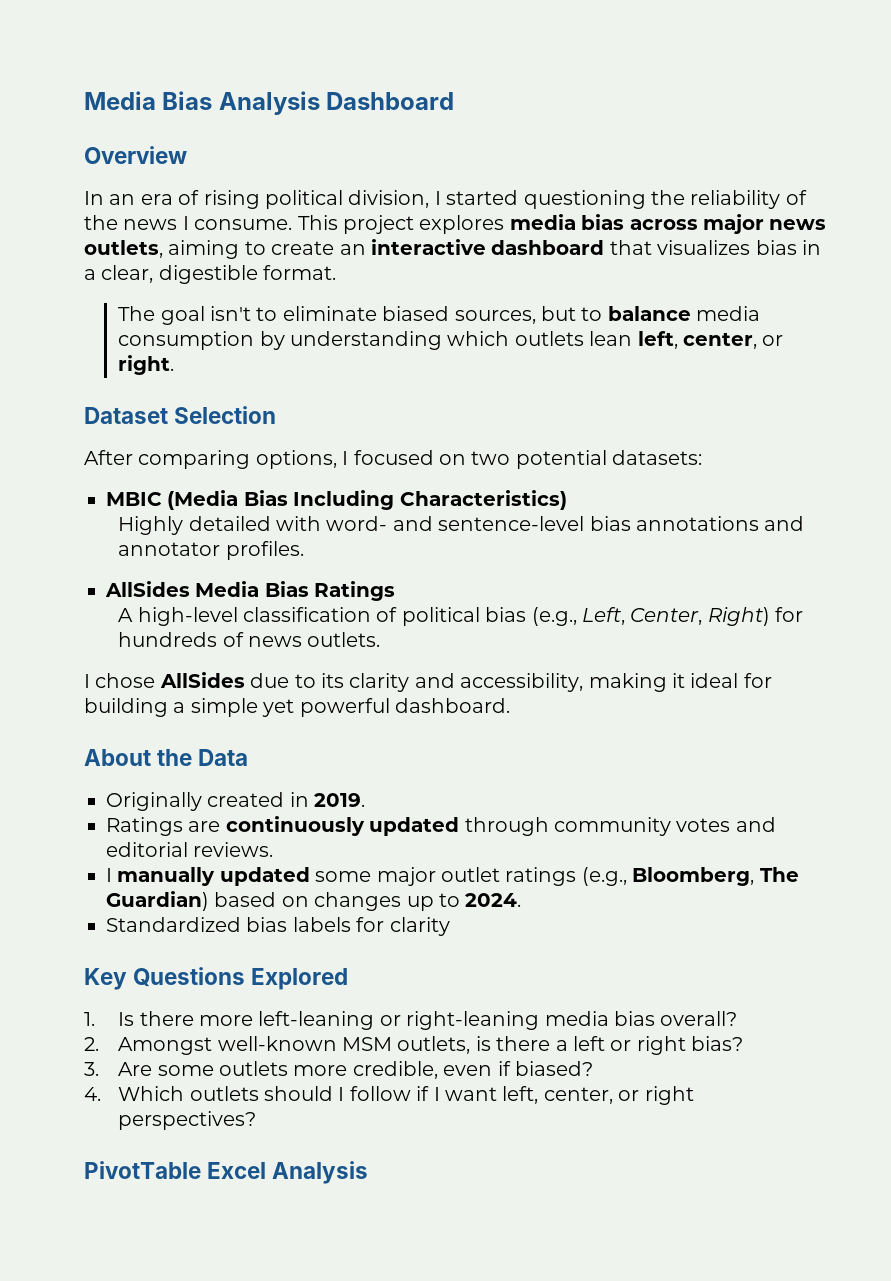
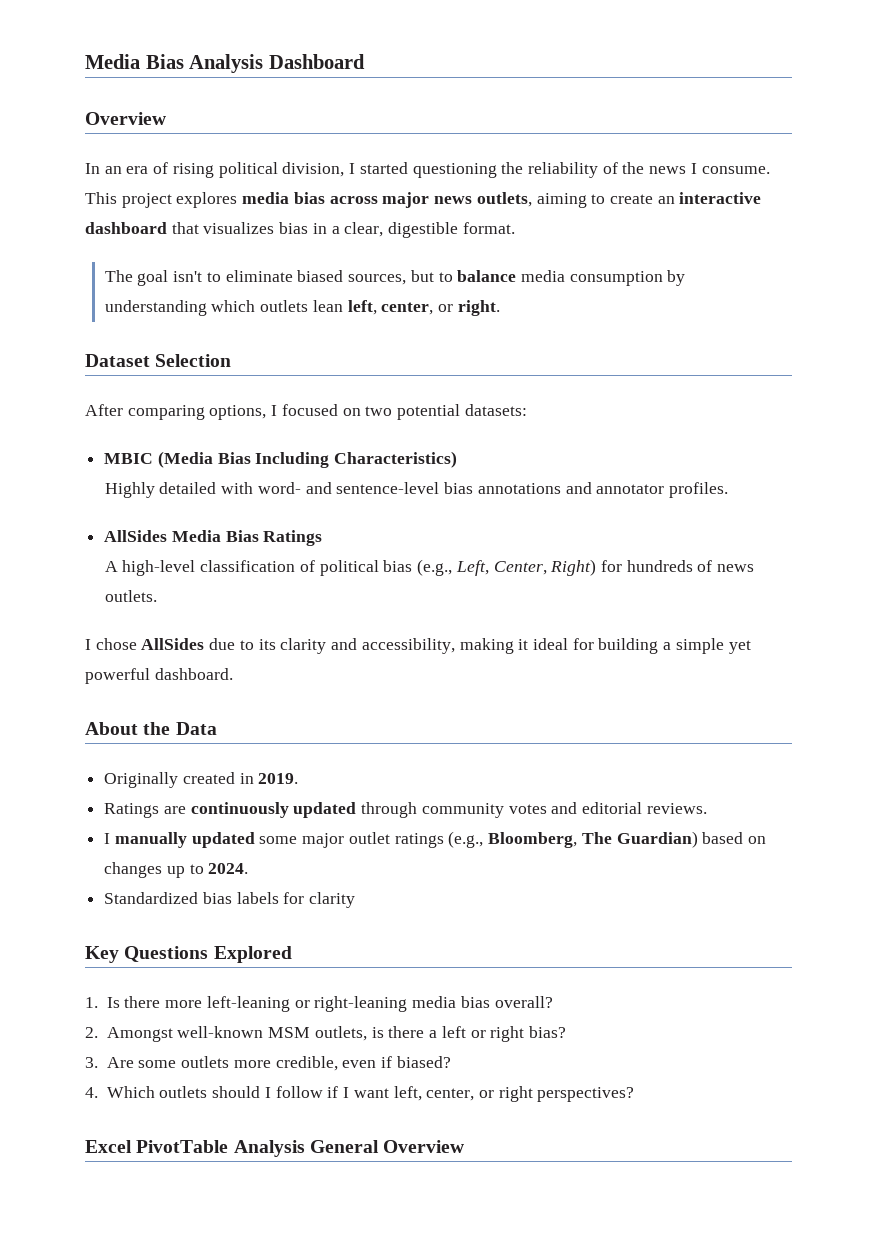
[84,1161,369,1184] PivotTable Excel Analysis -> [85,1140,465,1157] Excel PivotTable Analysis General Overview

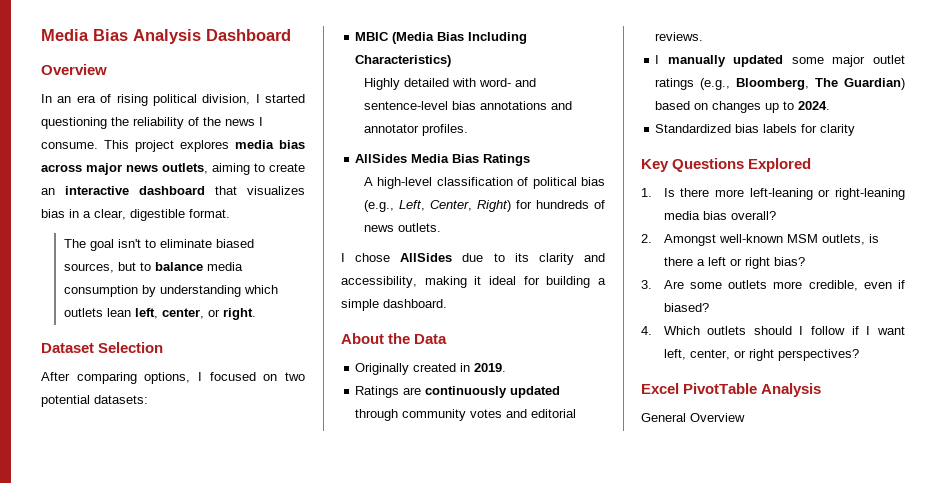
[728,640,751,654] [85,668,150,684] yet powerful -> (379, 305) none
(305, 1148) none -> (822, 390) //

